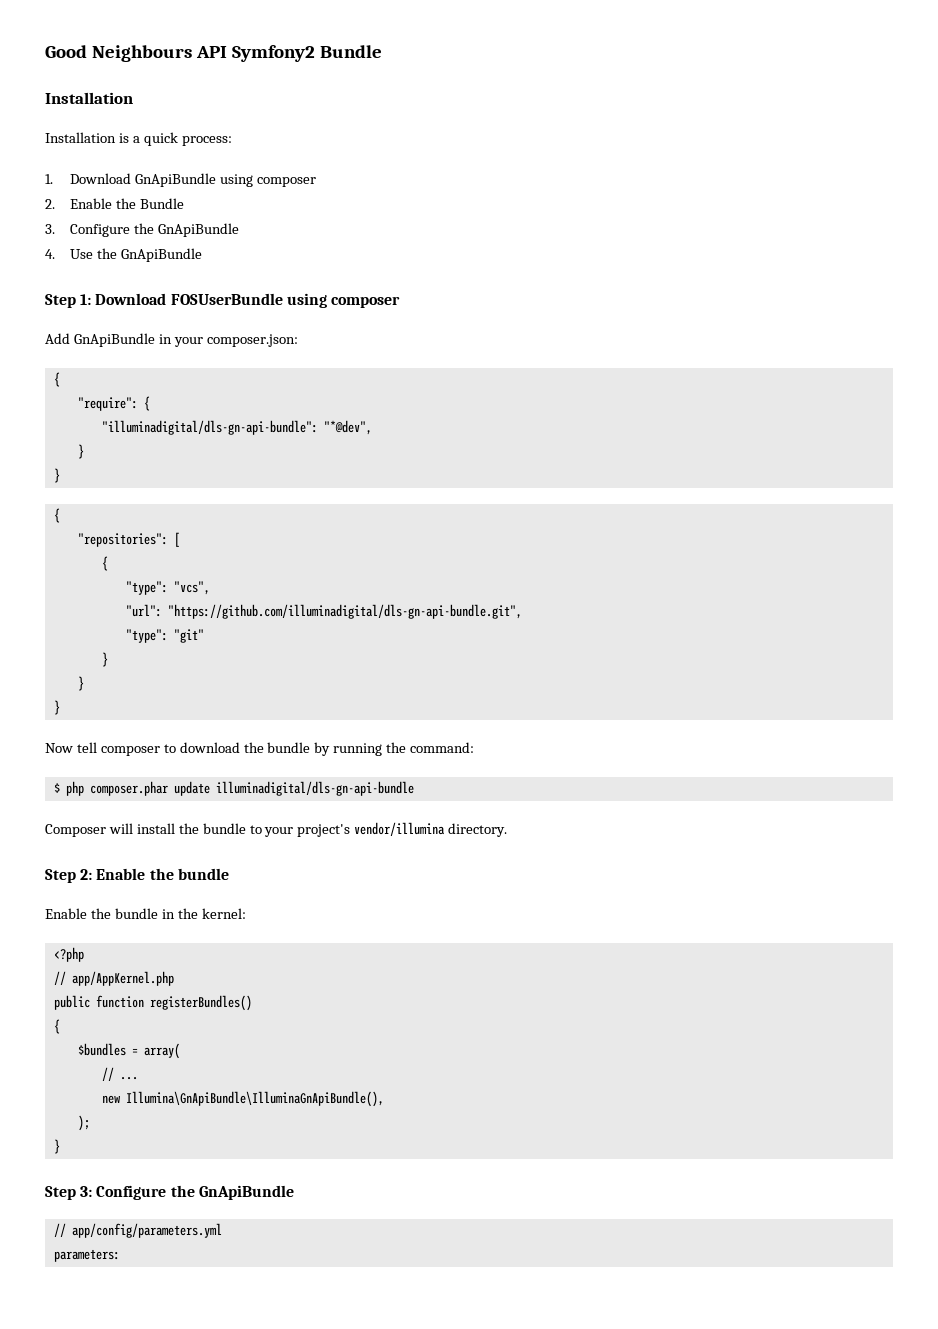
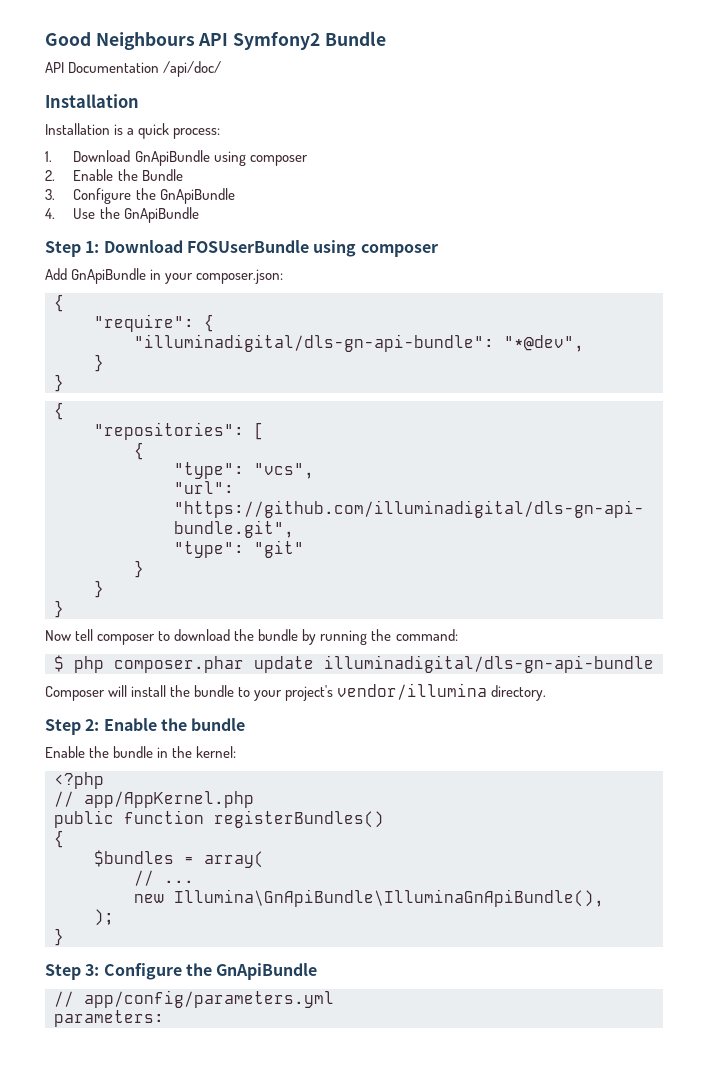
(382, 51) none -> [45,61,222,77] // API Documentation /api/doc/

